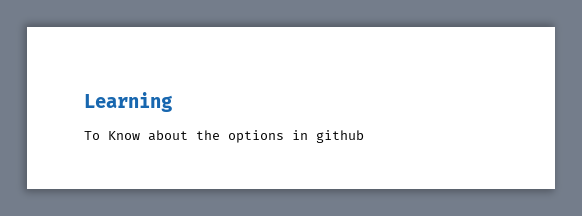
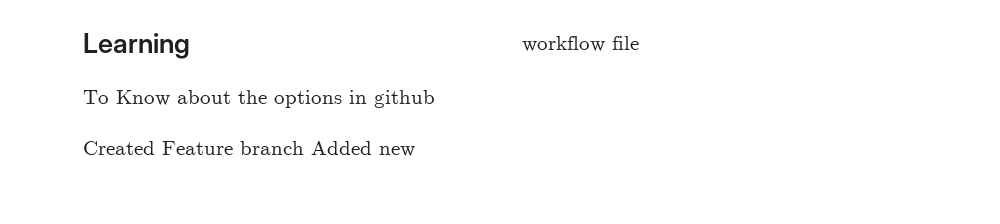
(364, 136) none -> [83,141,415,157] [522,36,639,52] // Created Feature branch Added new workflow file

